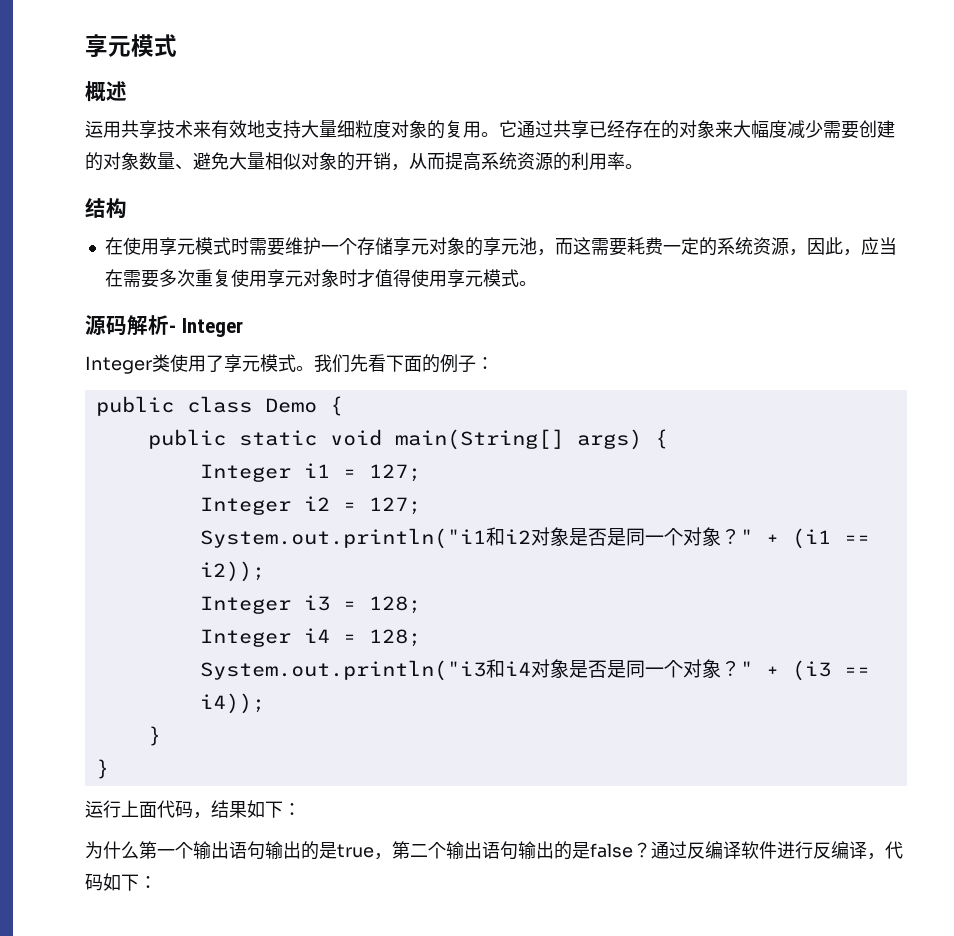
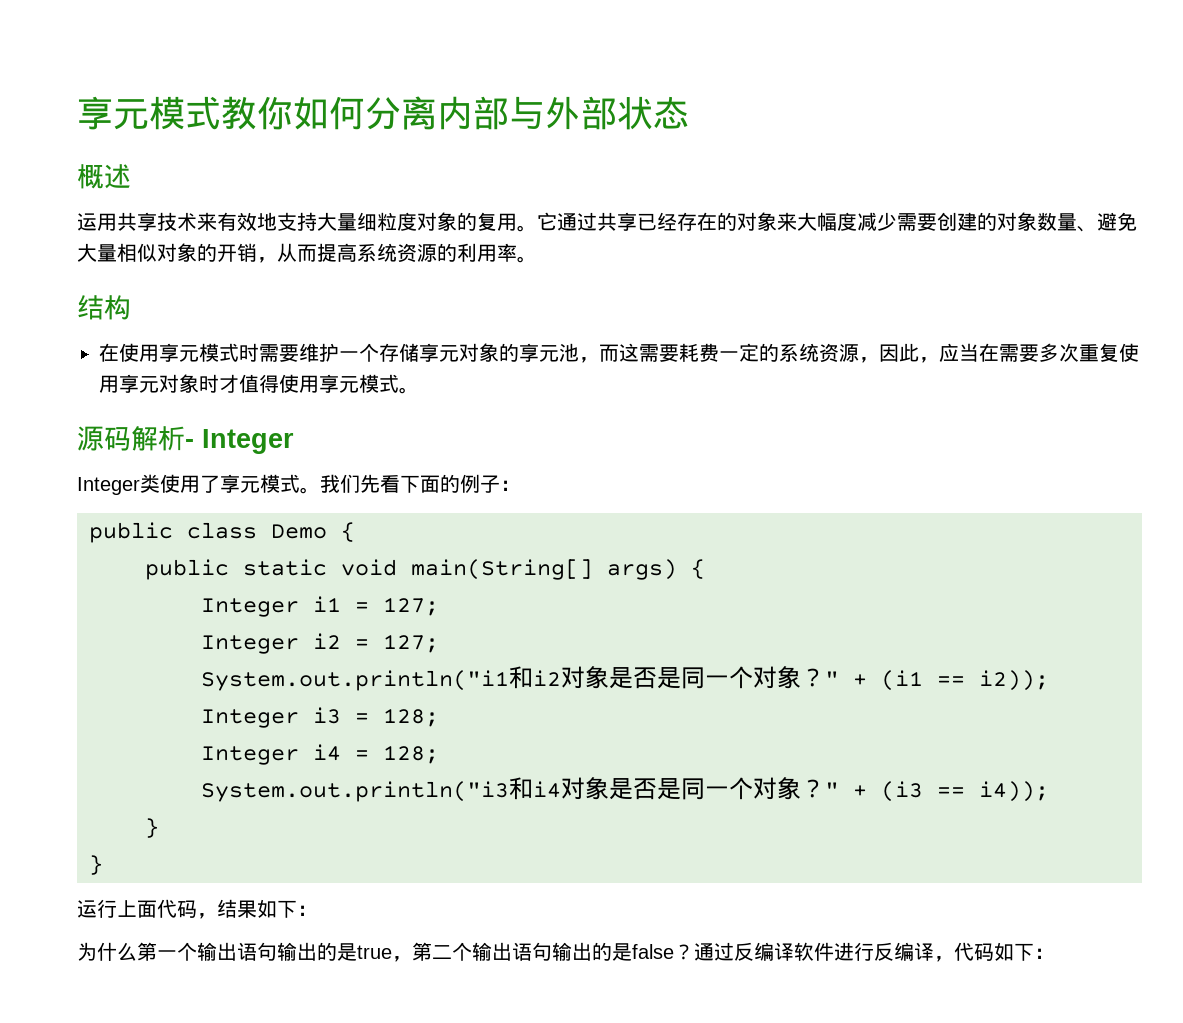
[85,34,177,57] 享元模式 -> [77,96,689,130] 享元模式教你如何分离内部与外部状态

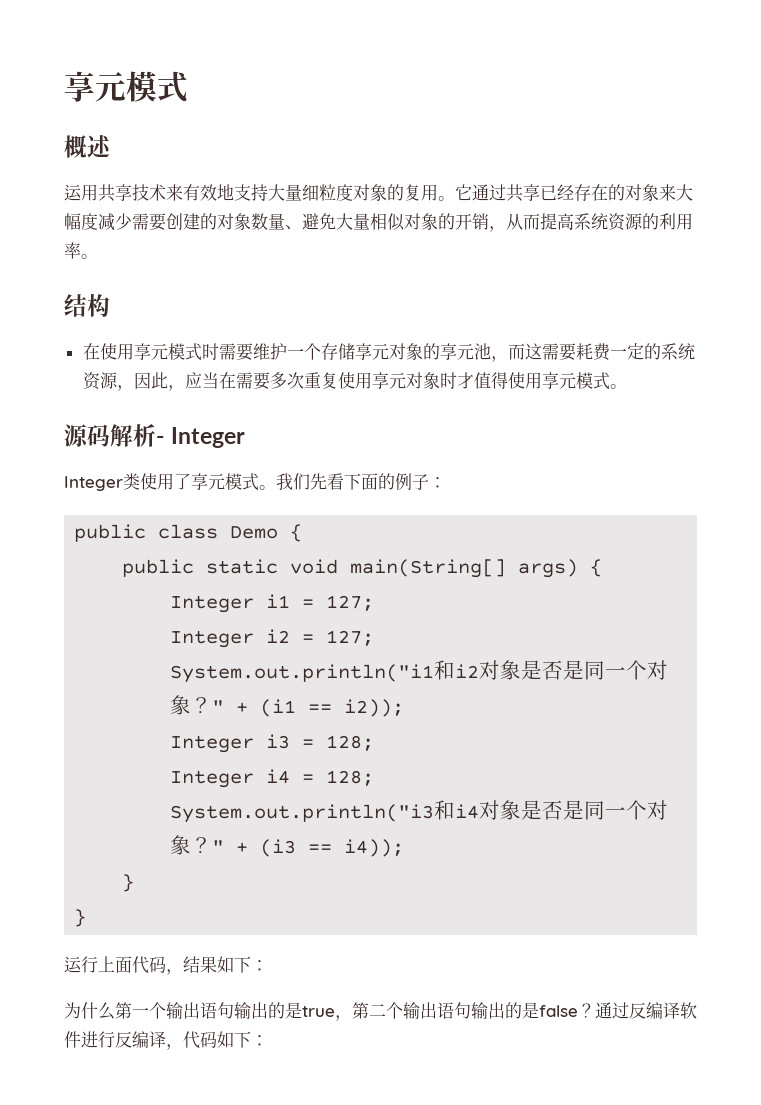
[77,96,689,130] 享元模式教你如何分离内部与外部状态 -> [64,71,188,103] 享元模式

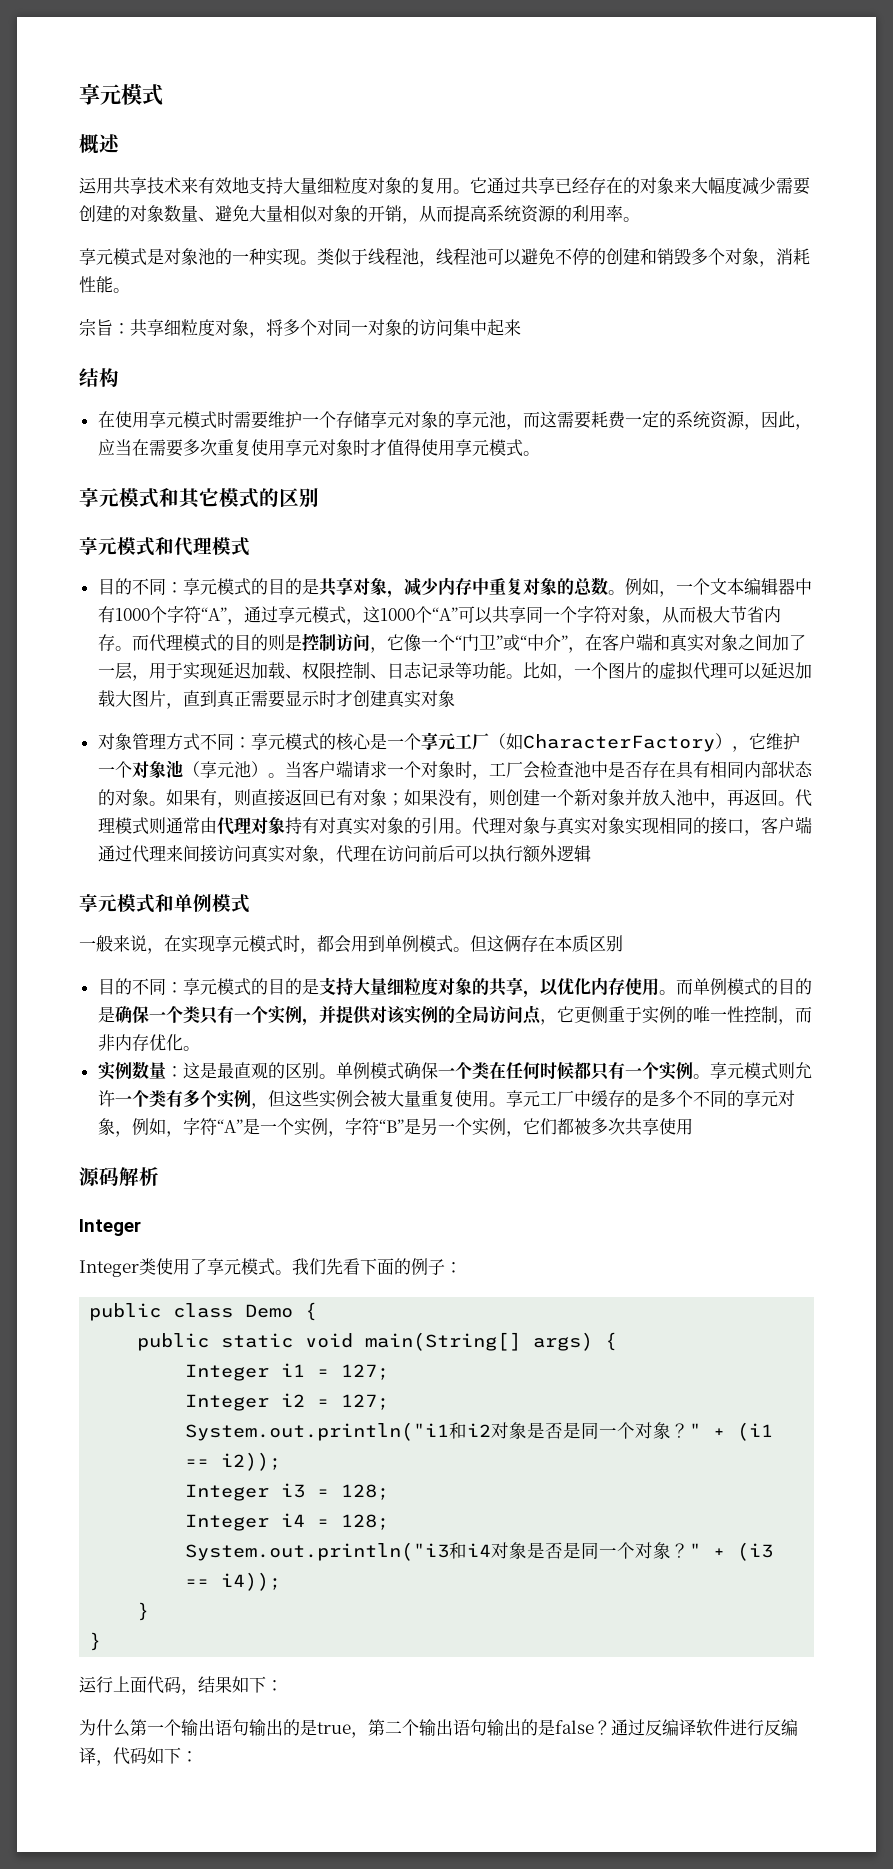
(98, 256) none -> [79,248,810,267] [79,276,130,293] [79,319,521,338] // 享元模式是对象池的一种实现。类似于线程池，线程池可以避免不停的创建和销毁多个对象，消耗性能。 // 宗旨：共享细粒度对象，将多个对同一对象的访问集中起来
(627, 386) none -> [79,488,319,509] [79,537,250,556] [97,577,812,598] [97,605,781,625] [97,633,806,653] [97,661,812,681] [97,690,455,709] [97,732,800,752] [97,760,813,780] [97,789,812,808] [97,816,812,836] [97,845,591,864] [79,894,250,913] [79,935,623,954] [97,977,812,998] [97,1005,812,1026] [97,1034,200,1051] [97,1061,812,1080] [97,1089,795,1109] [97,1118,693,1137] // 享元模式和其它模式的区别 // 享元模式和代理模式 // 目的不同：享元模式的目的是共享对象，减少内存中重复对象的总数。例如，一个文本编辑器中有1000个字符“A”，通过享元模式，这1000个“A”可以共享同一个字符对象，从而极大节省内存。而代理模式的目的则是控制访问，它像一个“门卫”或“中介”，在客户端和真实对象之间加了一层，用于实现延迟加载、权限控制、日志记录等功能。比如，一个图片的虚拟代理可以延迟加载大图片，直到真正需要显示时才创建真实对象 // 对象管理方式不同：享元模式的核心是一个享元工厂（如CharacterFactory），它维护一个对象池（享元池）。当客户端请求一个对象时，工厂会检查池中是否存在具有相同内部状态的对象。如果有，则直接返回已有对象；如果没有，则创建一个新对象并放入池中，再返回。代理模式则通常由代理对象持有对真实对象的引用。代理对象与真实对象实现相同的接口，客户端通过代理来间接访问真实对象，代理在访问前后可以执行额外逻辑 // 享元模式和单例模式 // 一般来说，在实现享元模式时，都会用到单例模式。但这俩存在本质区别 // 目的不同：享元模式的目的是支持大量细粒度对象的共享，以优化内存使用。而单例模式的目的是确保一个类只有一个实例，并提供对该实例的全局访问点，它更侧重于实例的唯一性控制，而非内存优化。 // 实例数量：这是最直观的区别。单例模式确保一个类在任何时候都只有一个实例。享元模式则允许一个类有多个实例，但这些实例会被大量重复使用。享元工厂中缓存的是多个不同的享元对象，例如，字符“A”是一个实例，字符“B”是另一个实例，它们都被多次共享使用
[156,436,165,444] - -> (159, 1176) //

